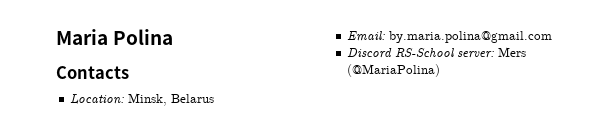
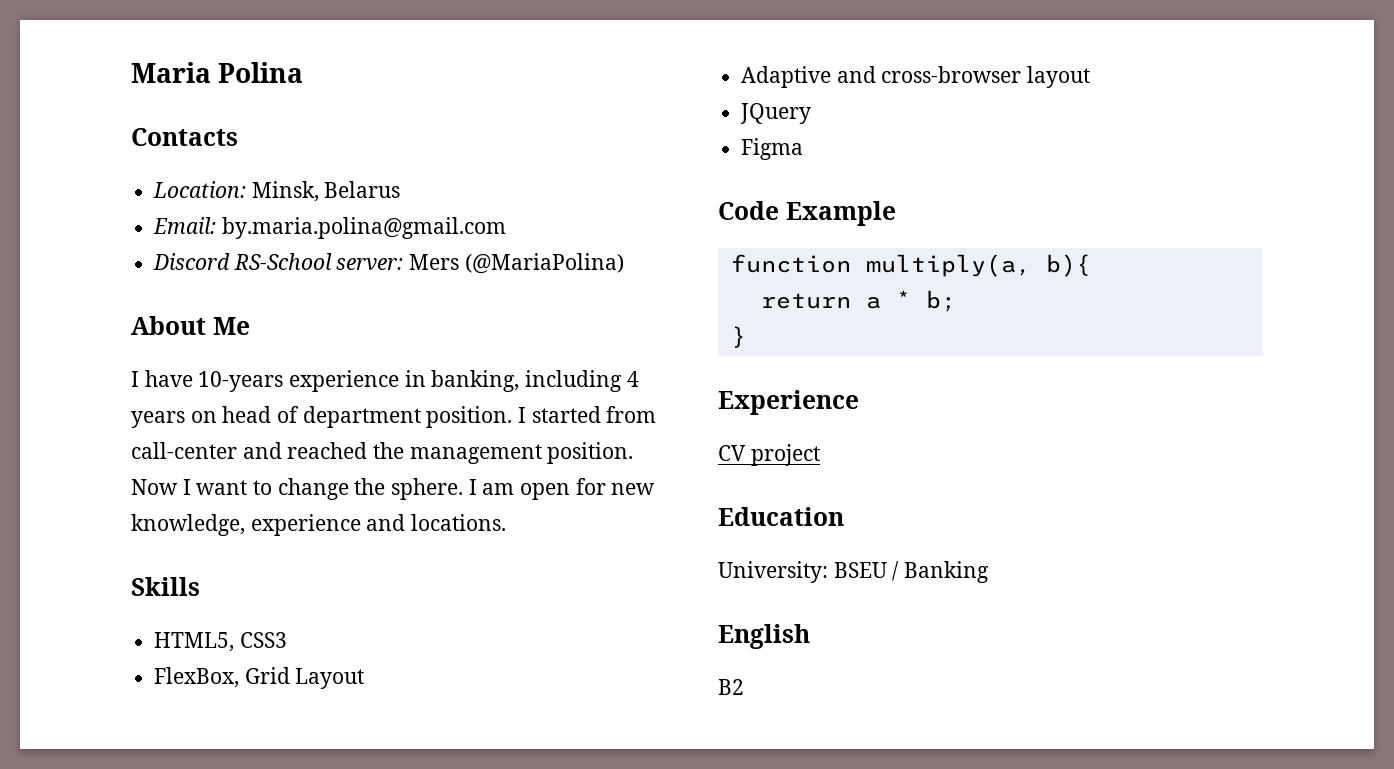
(441, 70) none -> [131,316,250,335] [131,370,639,392] [131,406,657,428] [131,442,634,464] [131,478,656,500] [131,514,507,536] [131,577,200,596] [154,632,287,652] [154,667,365,689] [741,66,1091,88] [740,103,812,124] [741,138,804,160] [718,201,896,226] [730,254,1091,277] [760,290,956,312] [730,326,746,348] [718,390,859,415] [718,444,820,466] [718,507,844,526] [718,561,990,583] [718,624,810,649] [718,679,744,695] // About Me // I have 10-years experience in banking, including 4 years on head of department position. I started from call-center and reached the management position. Now I want to change the sphere. I am open for new knowledge, experience and locations. // Skills // HTML5, CSS3 // FlexBox, Grid Layout // Adaptive and cross-browser layout // JQuery // Figma // Code Example // function multiply(a, b){ // return a * b; // } // Experience // CV project // Education // University: BSEU / Banking // English // B2

